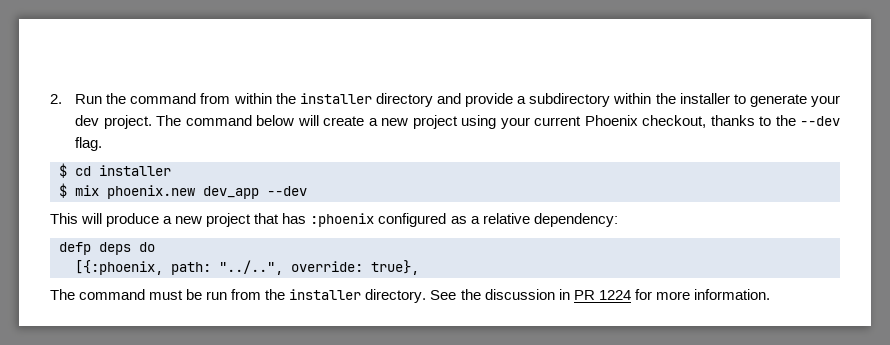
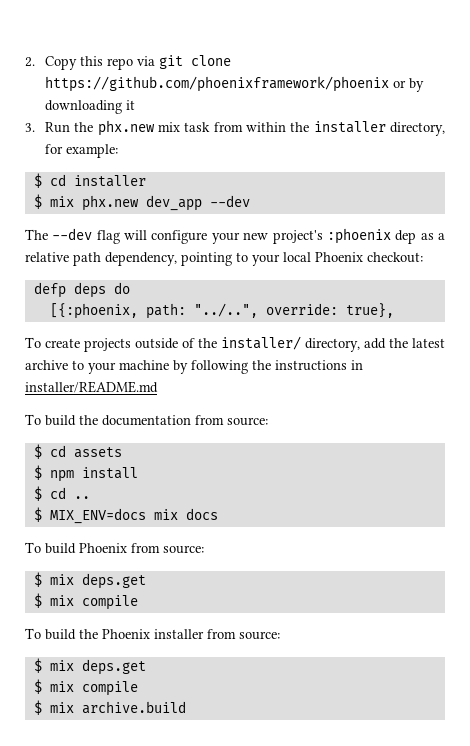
[75,93,841,107] [75,115,841,129] [75,137,103,151] Run the command from within the installer directory and provide a subdirectory within the installer to generate your dev project. The command below will create a new project using your current Phoenix checkout, thanks to the --dev flag. -> [44,55,231,70] [44,76,424,92] [44,100,135,114] [25,120,445,136] [44,144,118,158] Copy this repo via git clone https://github.com/phoenixframework/phoenix or by downloading it // 3. Run the phx.new mix task from within the installer directory, for example:
[107,185,195,199] phoenix.new -> [81,195,139,211] phx.new
[50,213,618,227] This will produce a new project that has :phoenix configured as a relative dependency: -> [25,228,446,244] [25,252,423,266] The --dev flag will configure your new project's :phoenix dep as a relative path dependency, pointing to your local Phoenix checkout:
[50,289,770,303] The command must be run from the installer directory. See the discussion in PR 1224 for more information. -> [25,336,445,352] [25,360,363,374] [25,381,158,393] [25,414,268,426] [33,444,122,459] [33,465,138,482] [33,486,90,501] [33,507,218,524] [25,542,204,554] [33,572,146,589] [33,593,138,610] [25,628,280,640] [33,658,146,675] [33,679,138,696] [33,700,186,715] To create projects outside of the installer/ directory, add the latest archive to your machine by following the instructions in installer/README.md // To build the documentation from source: // $ cd assets // $ npm install // $ cd .. // $ MIX_ENV=docs mix docs // To build Phoenix from source: // $ mix deps.get // $ mix compile // To build the Phoenix installer from source: // $ mix deps.get // $ mix compile // $ mix archive.build

